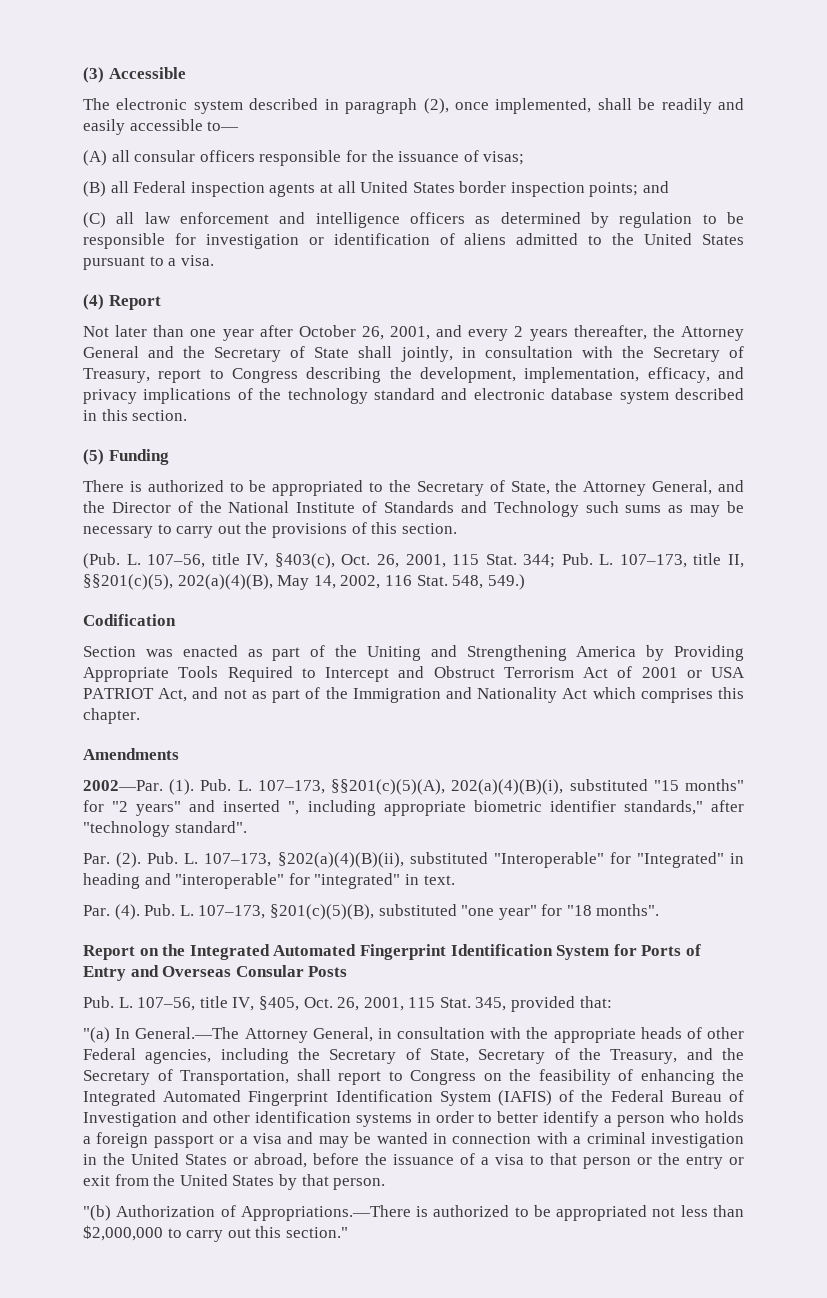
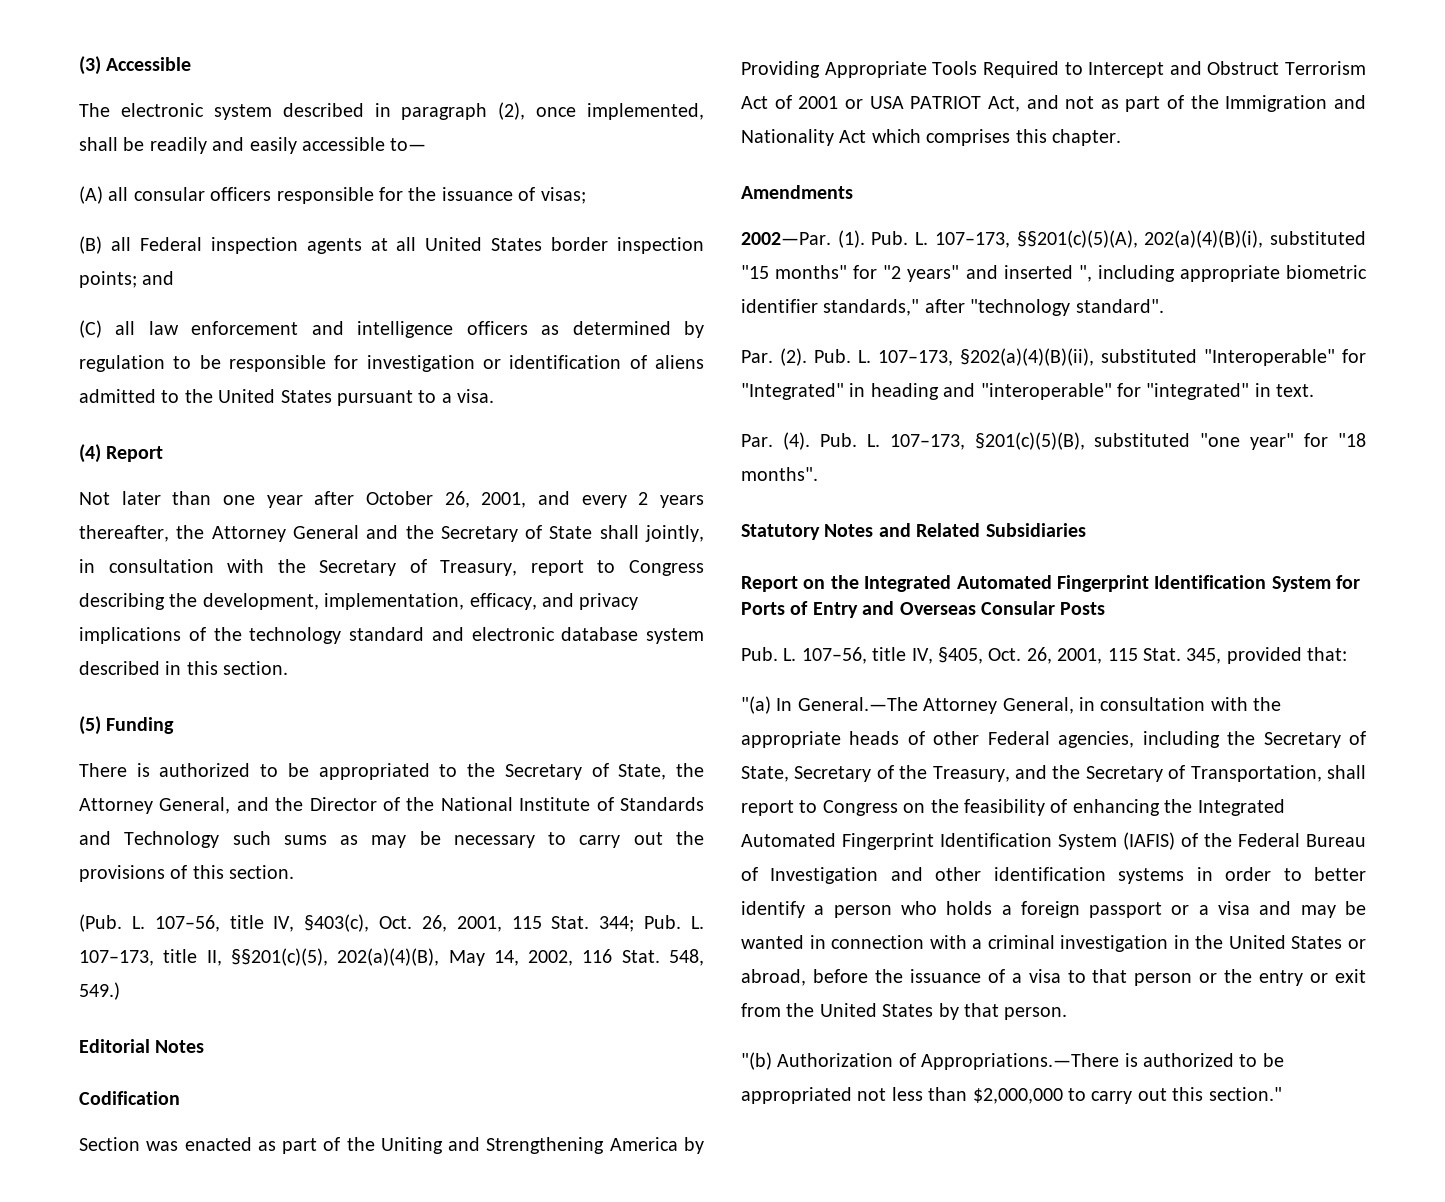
(525, 582) none -> [79,1039,205,1053] // Editorial Notes
(660, 910) none -> [741,523,1086,540] // Statutory Notes and Related Subsidiaries

